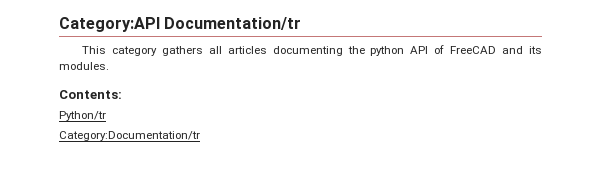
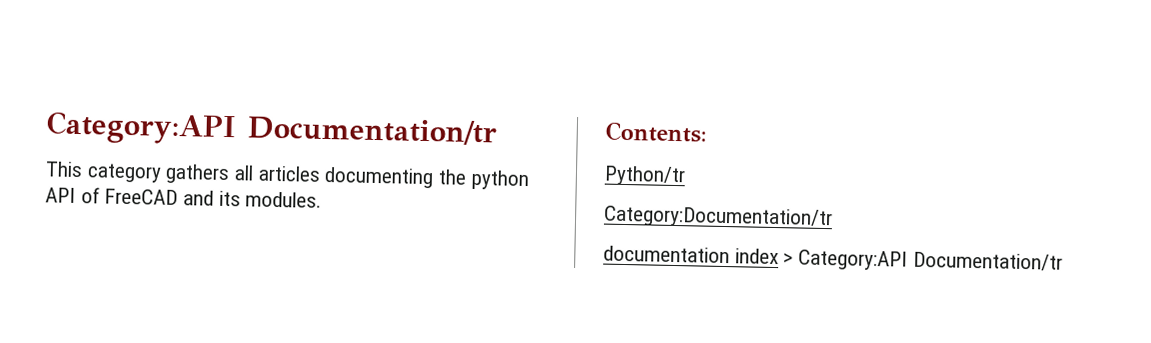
(200, 136) none -> [603,245,1063,271] // documentation index > Category:API Documentation/tr

